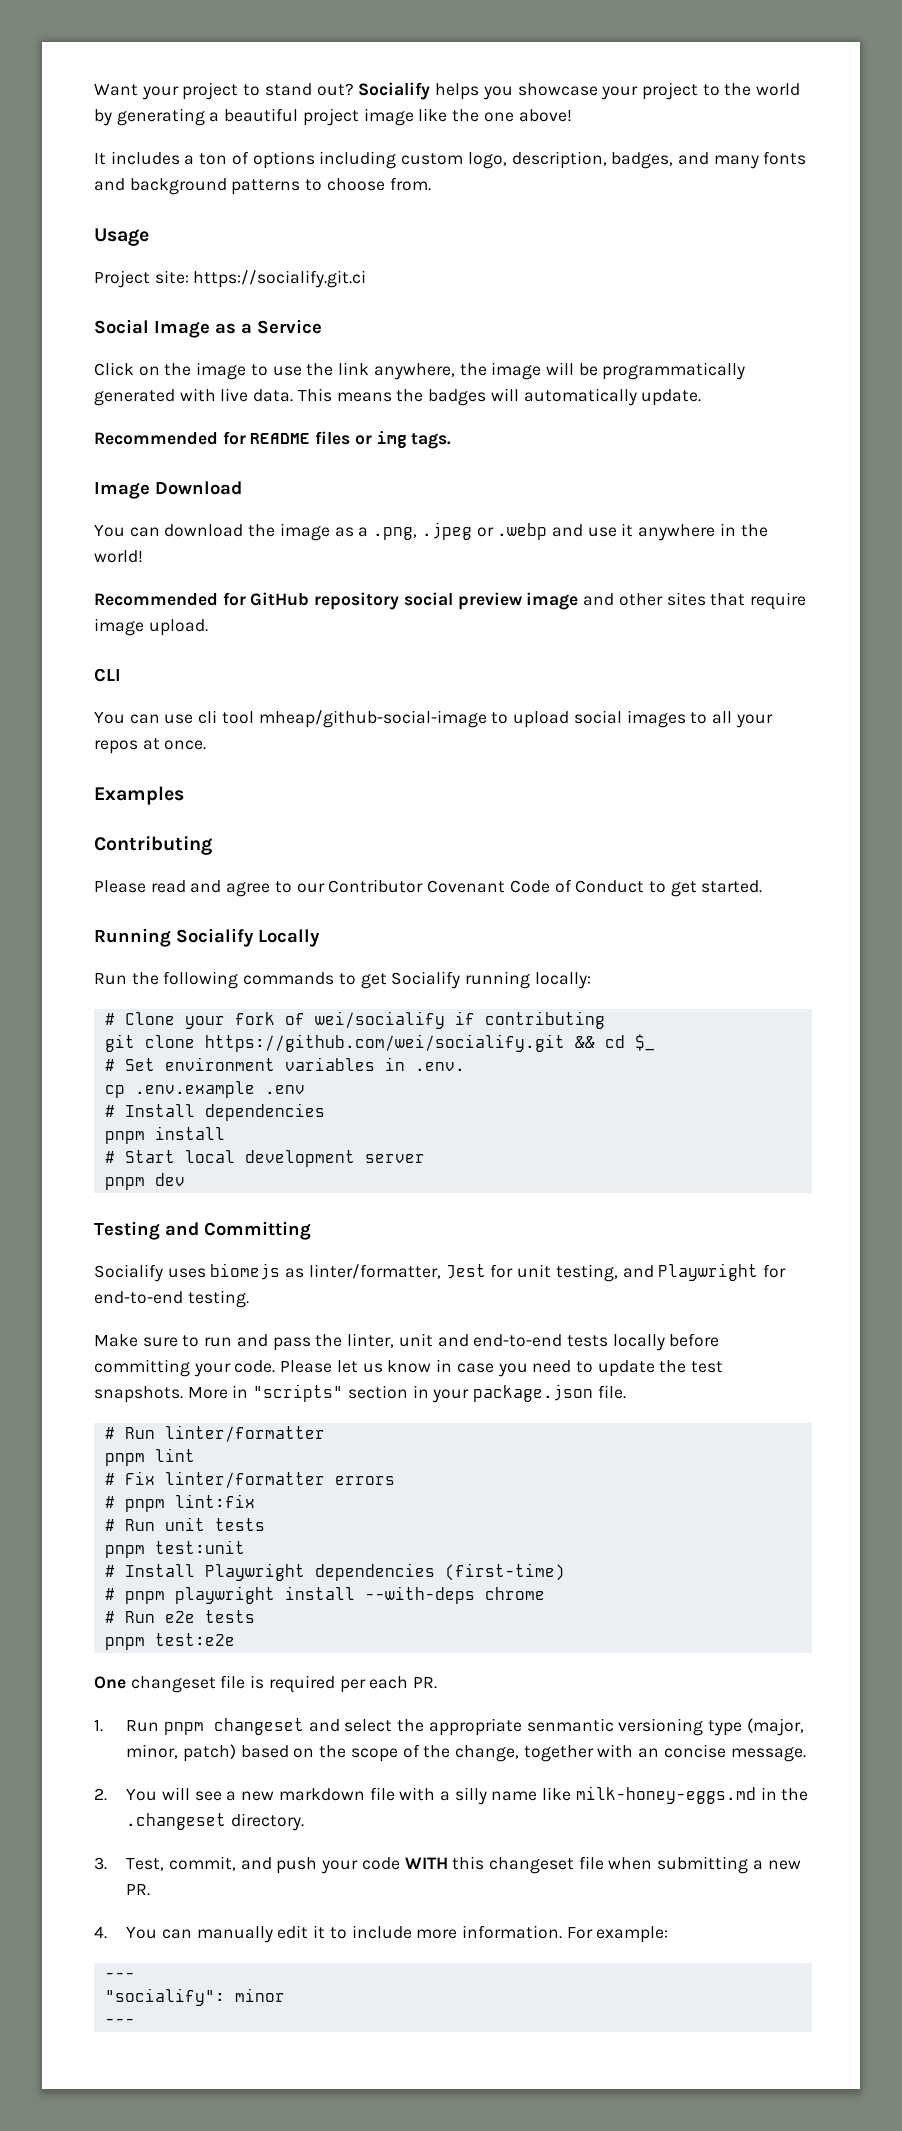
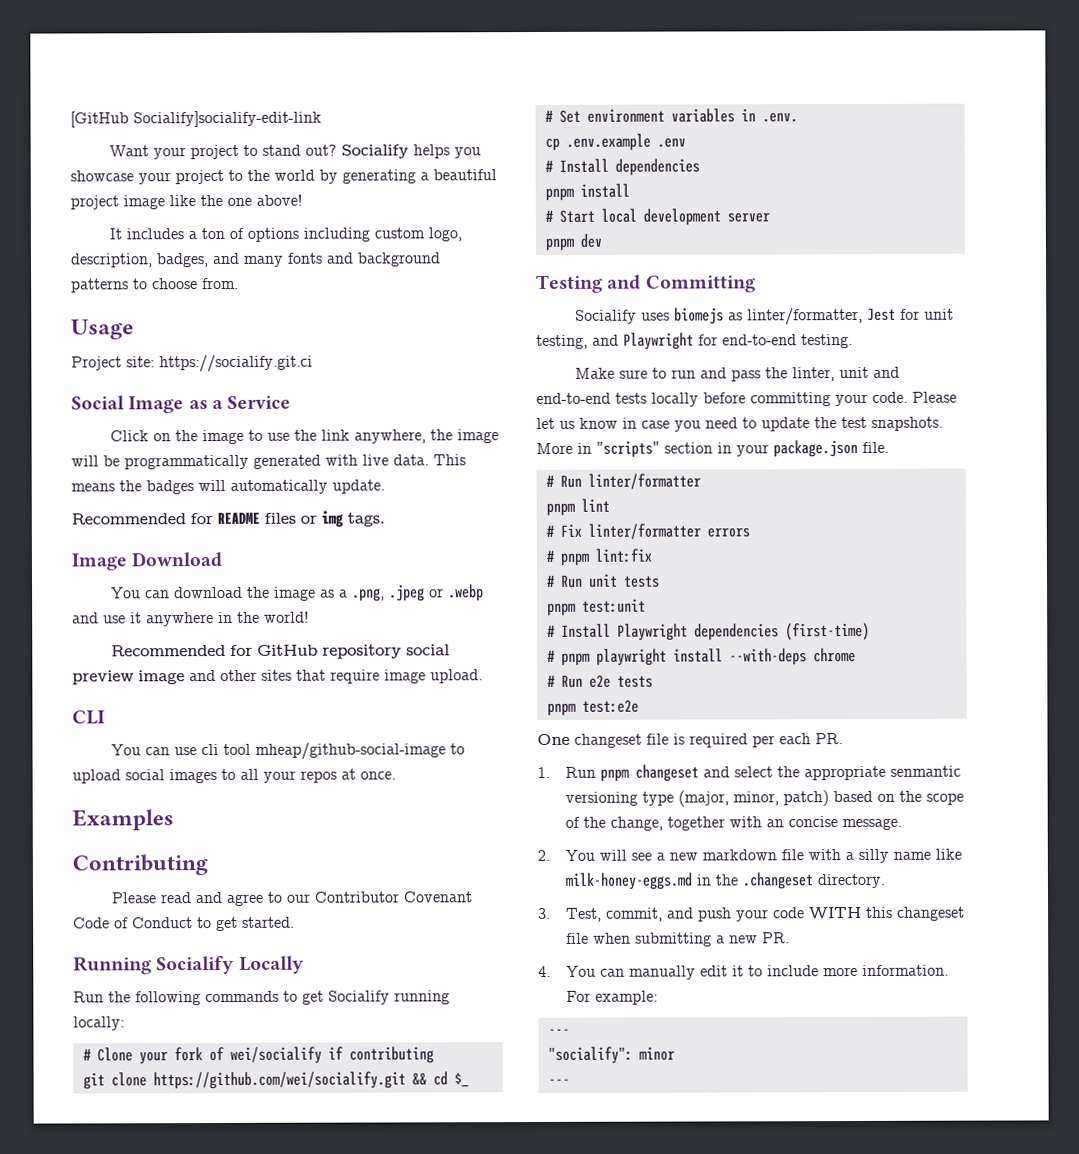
(94, 90) none -> [70,110,322,128] [GitHub Socialify]socialify-edit-link //

